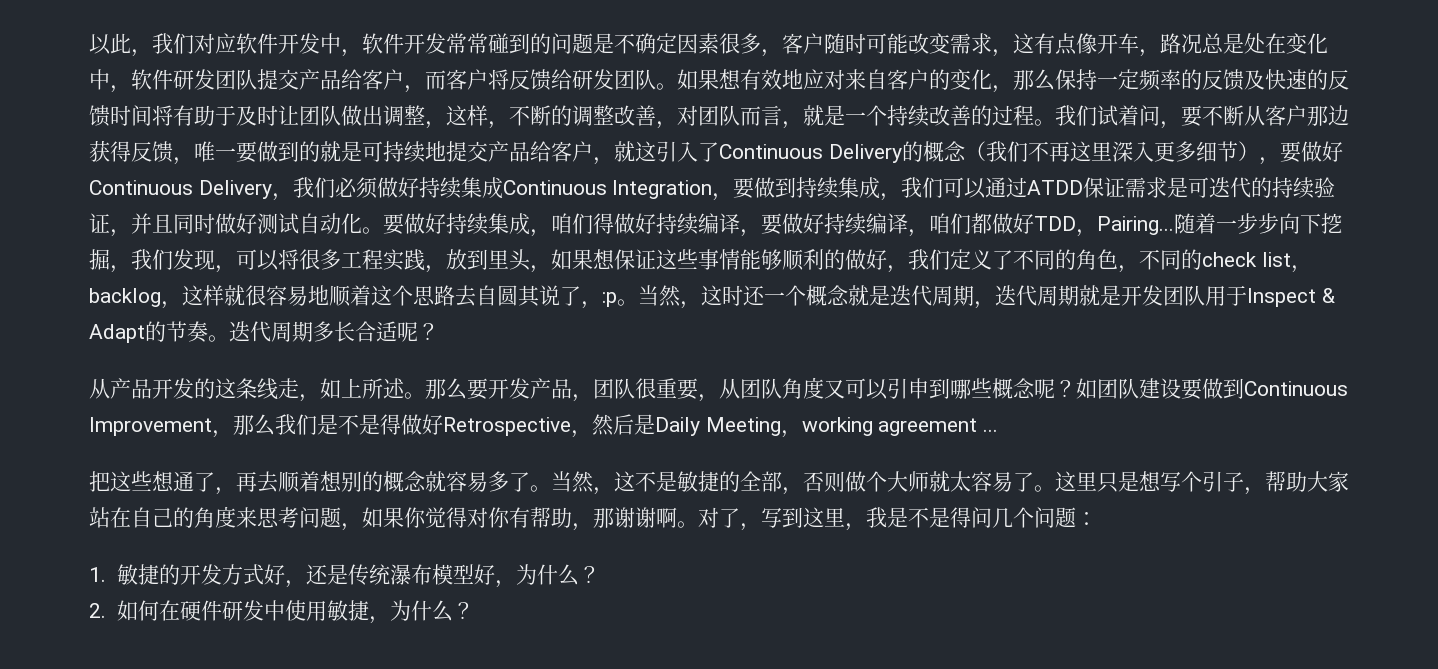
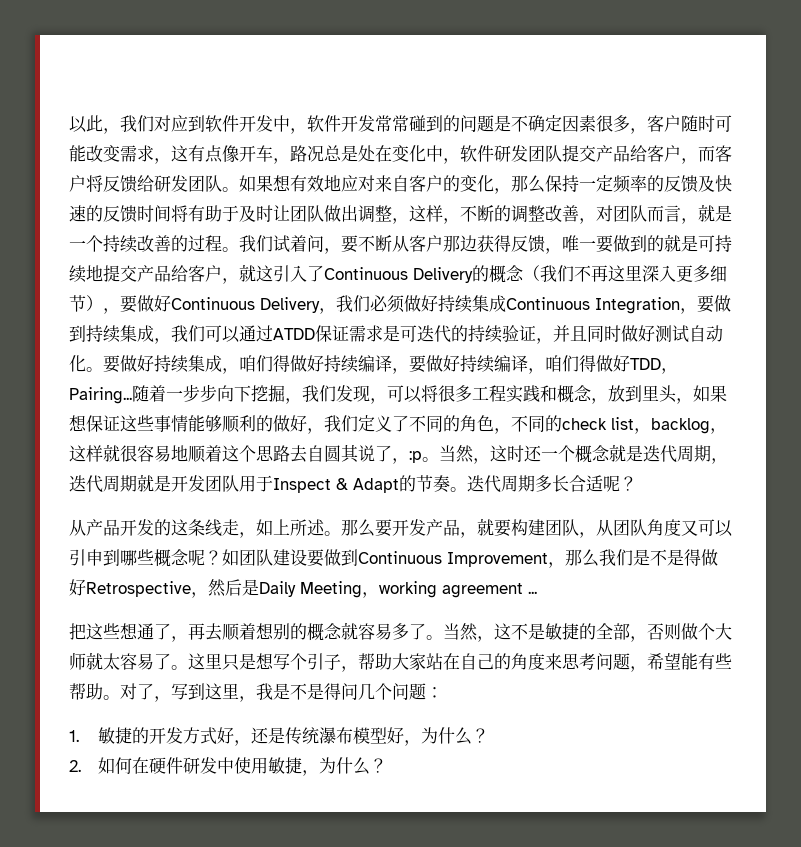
(236, 43) none -> [188,115,205,132] 到
[971,213,992,234] 都 -> [579,355,596,372] 得
(425, 260) none -> [540,385,592,403] 和概念
[593,378,698,400] 团队很重要 -> [477,518,579,537] 就要构建团队
[362,507,677,531] 如果你觉得对你有帮助，那谢谢啊 -> [647,652,732,670] [69,683,103,700] 希望能有些帮助

